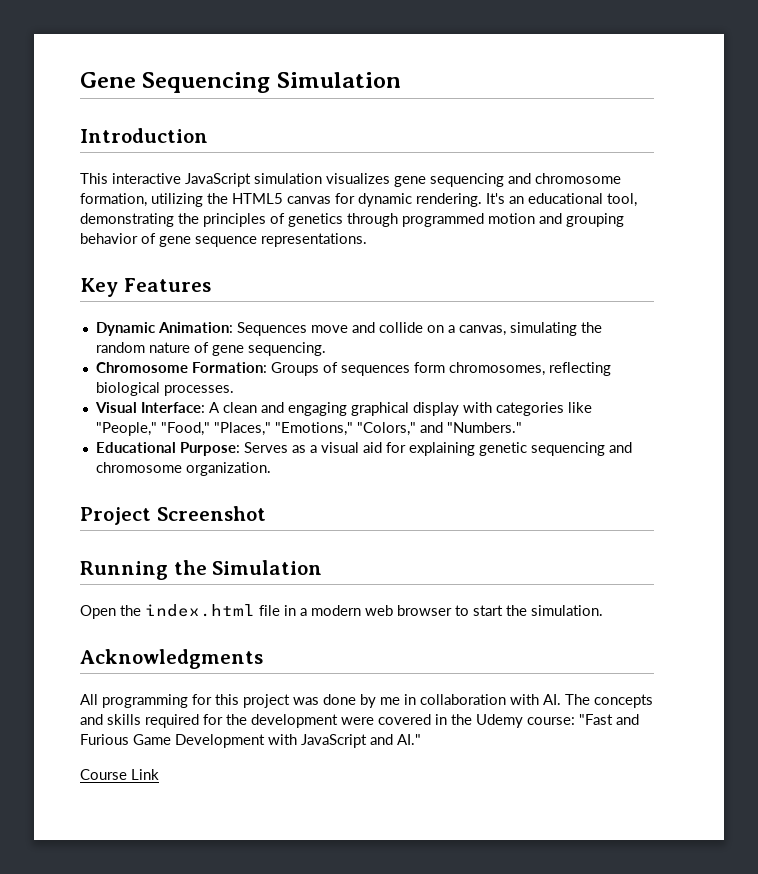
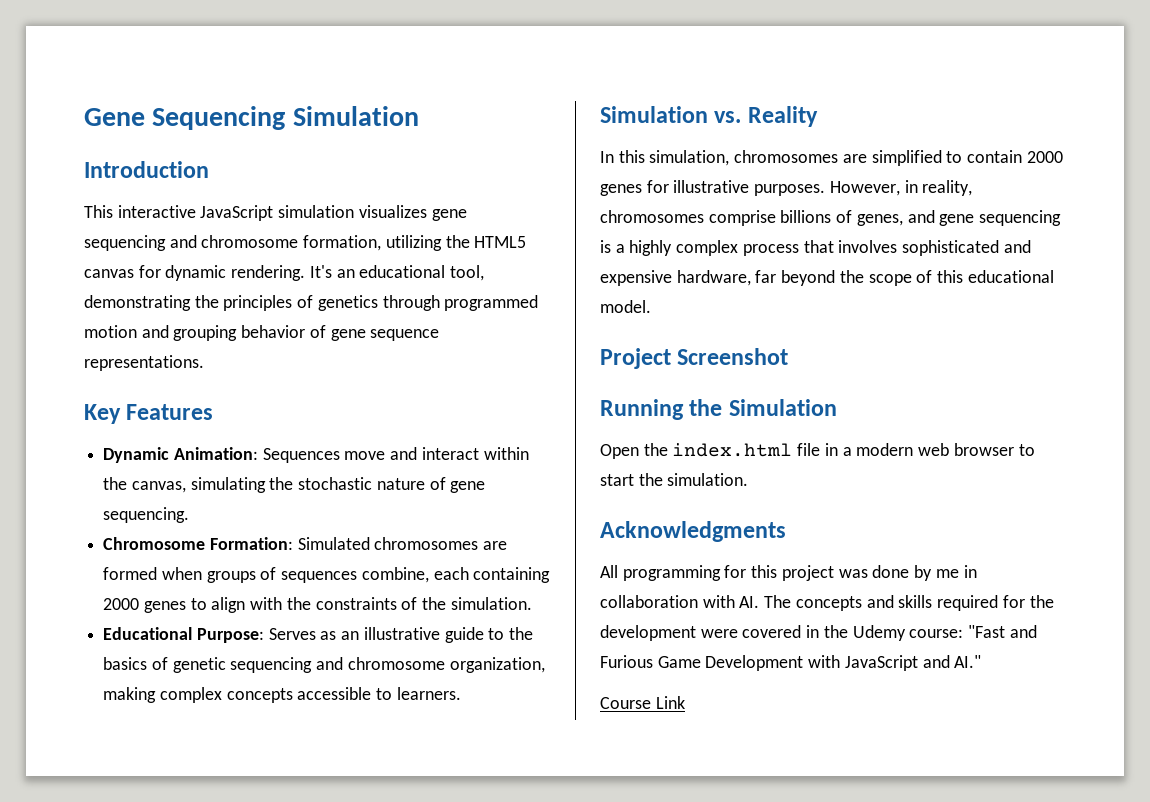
[378,322,455,333] collide on a -> [421,447,529,460] [103,477,128,490] interact within the
[95,342,145,353] random -> [298,477,373,490] stochastic
[270,362,611,376] [95,382,234,396] [94,402,592,416] [95,422,522,436] [95,442,632,456] [95,462,271,476] Groups of sequences form chromosomes, reflecting biological processes. // Visual Interface: A clean and engaging graphical display with categories like "People," "Food," "Places," "Emotions," "Colors," and "Numbers." // Educational Purpose: Serves as a visual aid for explaining genetic sequencing and chromosome organization. -> [297,537,508,550] [103,567,551,583] [103,597,532,613] [103,627,534,643] [103,657,545,673] [103,687,461,703] [600,106,818,127] [600,150,1063,166] [600,180,973,196] [600,210,1062,226] [600,240,1031,256] [600,270,1054,286] [600,300,651,313] Simulated chromosomes are formed when groups of sequences combine, each containing 2000 genes to align with the constraints of the simulation. // Educational Purpose: Serves as an illustrative guide to the basics of genetic sequencing and chromosome organization, making complex concepts accessible to learners. // Simulation vs. Reality // In this simulation, chromosomes are simplified to contain 2000 genes for illustrative purposes. However, in reality, chromosomes comprise billions of genes, and gene sequencing is a highly complex process that involves sophisticated and expensive hardware, far beyond the scope of this educational model.

